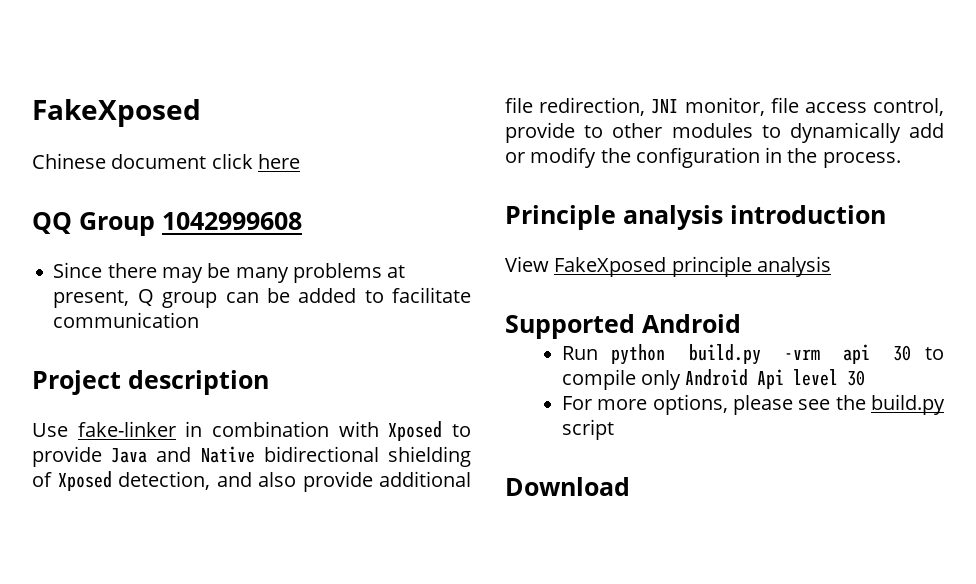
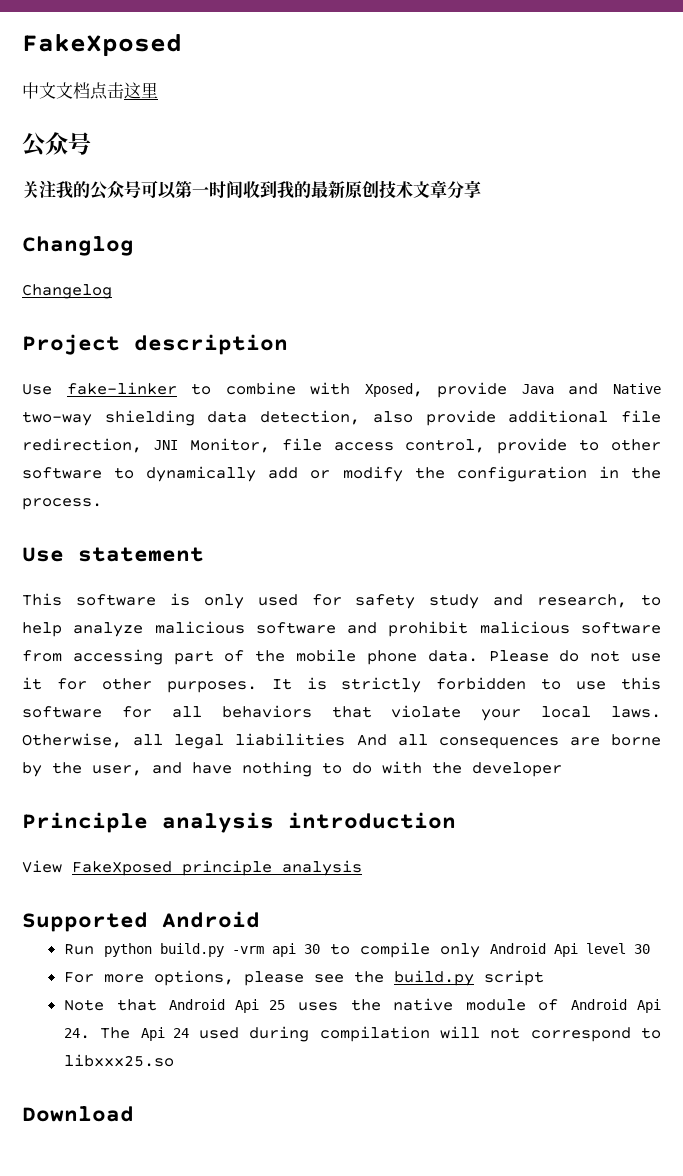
[32,153,300,169] [32,212,302,236] [53,262,406,283] [53,287,471,308] [53,312,200,328] [32,370,269,395] [32,421,472,441] [32,446,471,467] [32,471,252,491] Chinese document click here // QQ Group 1042999608 // Since there may be many problems at present, Q group can be added to facilitate communication // Project description // Use fake-linker in combination with Xposed to provide Java and Native bidirectional shielding of Xposed detection, and -> [22,82,158,100] [22,132,91,157] [22,180,481,200] [22,236,134,256] [22,284,112,299] [22,334,288,355] [22,382,661,398] [22,410,361,426] 中文文档点击这里 // 公众号 // 关注我的公众号可以第一时间收到我的最新原创技术文章分享 // Changlog // Changelog // Project description // Use fake-linker to combine with Xposed, provide Java and Native two-way shielding data detection,
[684,97,765,116] monitor, -> [189,438,270,453] Monitor,
[671,123,753,138] modules -> [22,467,102,479] software
(901, 160) none -> [22,547,204,562] [22,593,661,609] [22,621,661,637] [22,649,662,665] [22,677,661,693] [22,705,661,721] [22,733,661,749] [22,761,562,777] // Use statement // This software is only used for safety study and research, to help analyze malicious software and prohibit malicious software from accessing part of the mobile phone data. Please do not use it for other purposes. It is strictly forbidden to use this software for all behaviors that violate your local laws. Otherwise, all legal liabilities And all consequences are borne by the user, and have nothing to do with the developer
(614, 429) none -> [63,998,661,1013] [63,1026,661,1042] [63,1054,174,1067] // Note that Android Api 25 uses the native module of Android Api 24. The Api 24 used during compilation will not correspond to libxxx25.so

